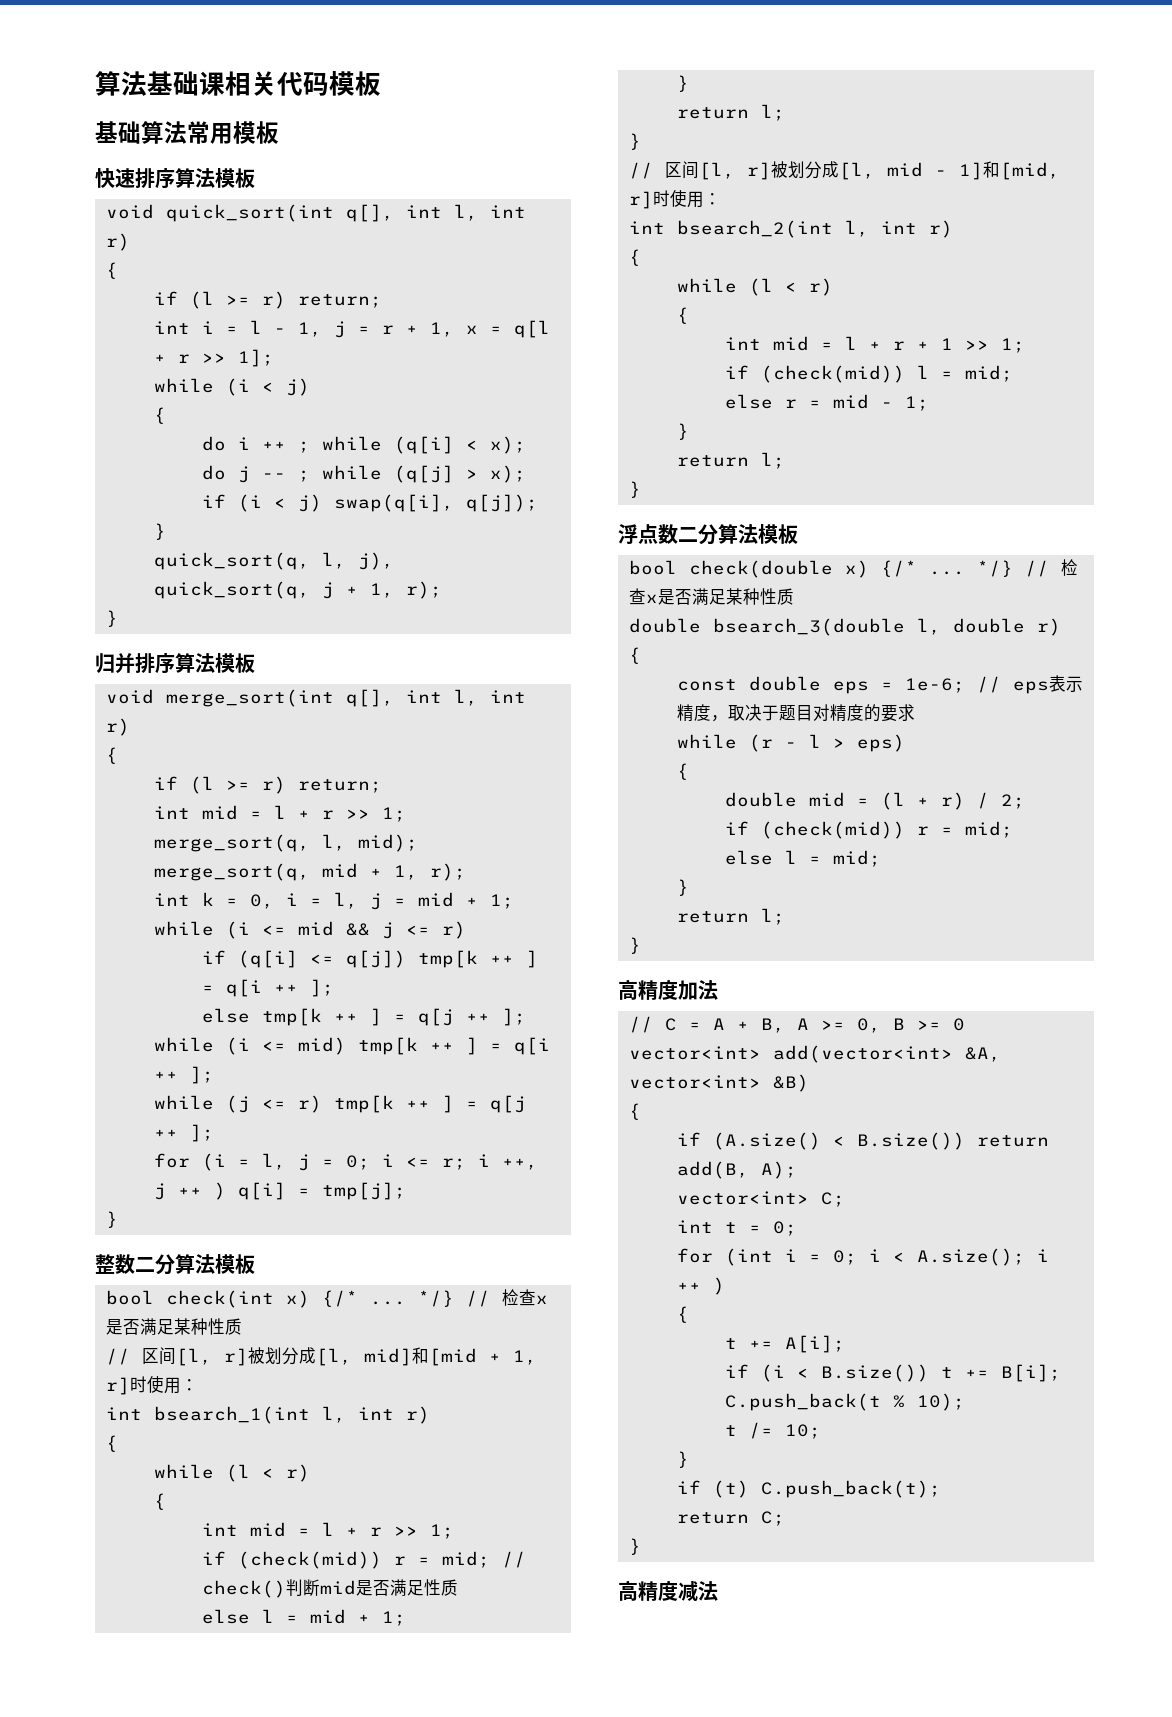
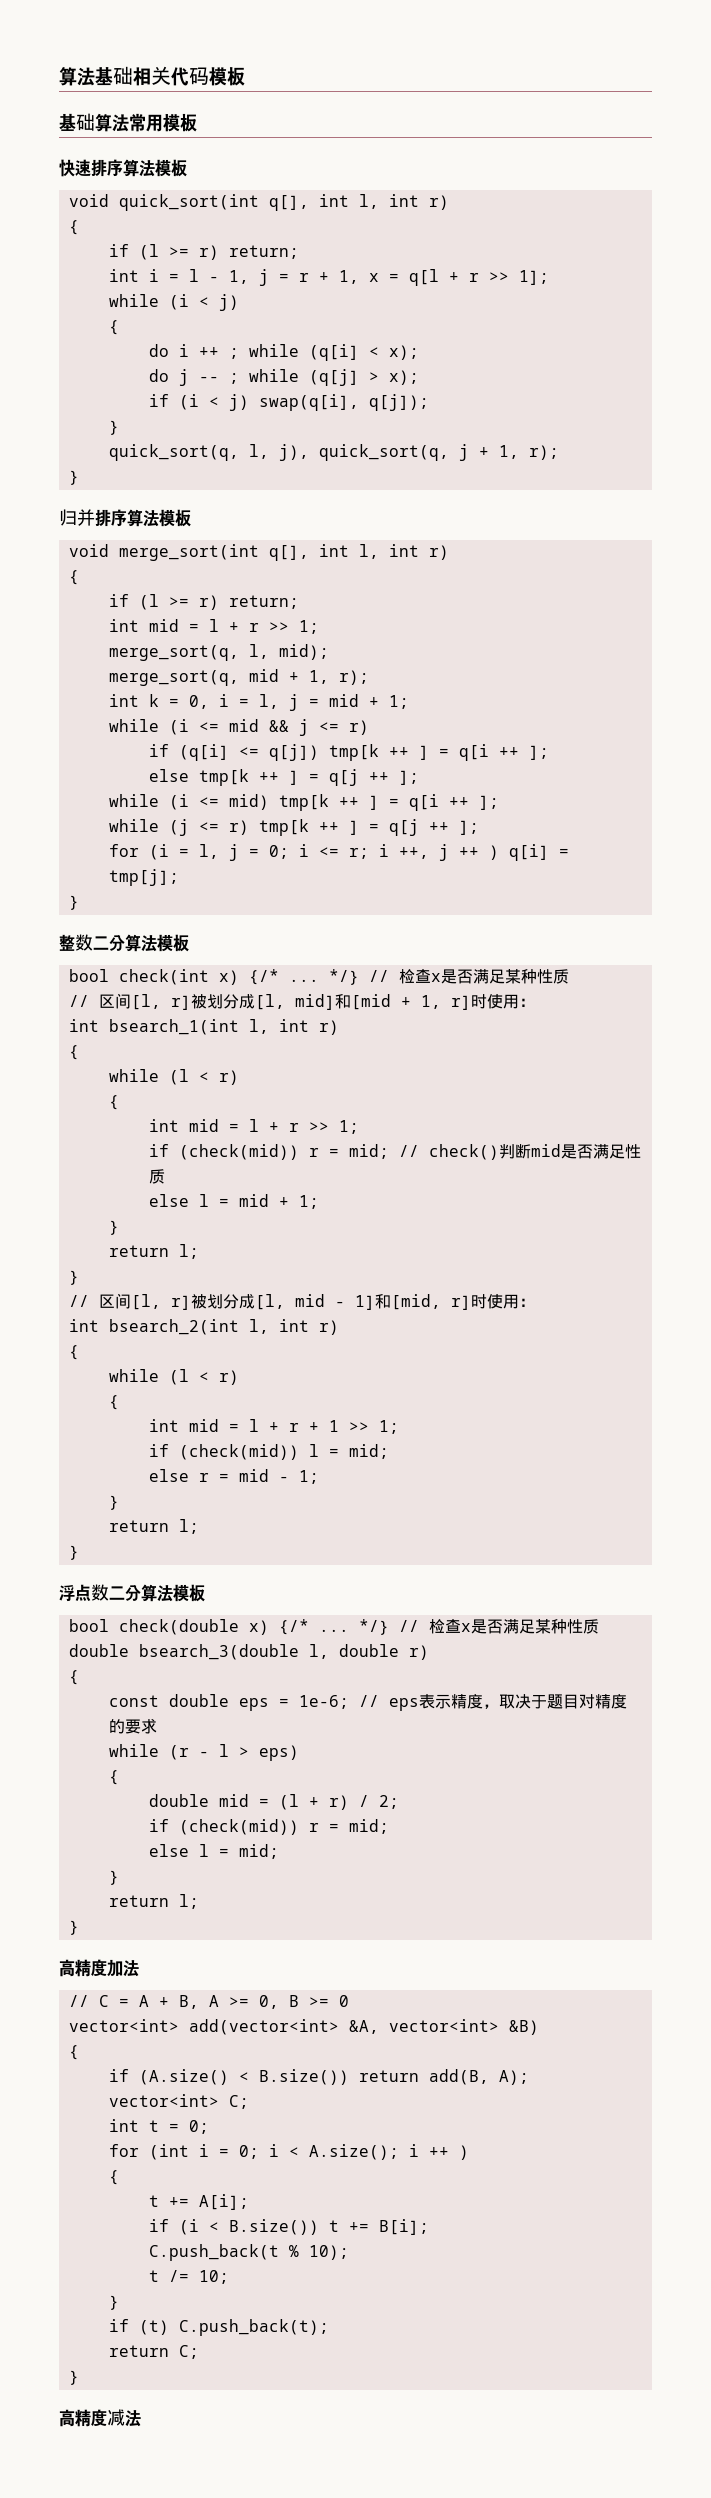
[199,71,225,96] 课 -> (133, 75) none

